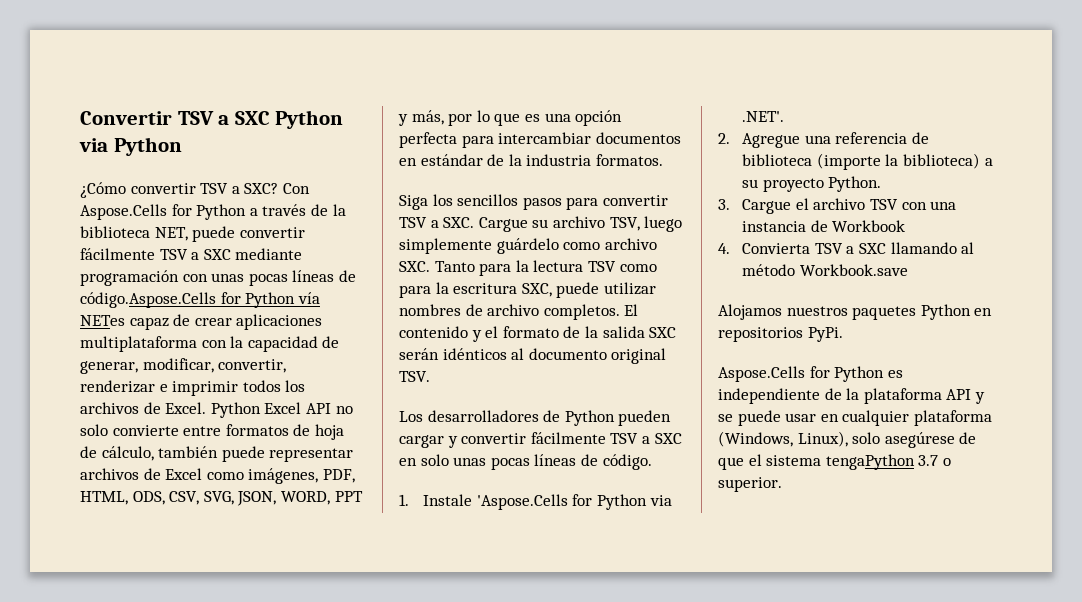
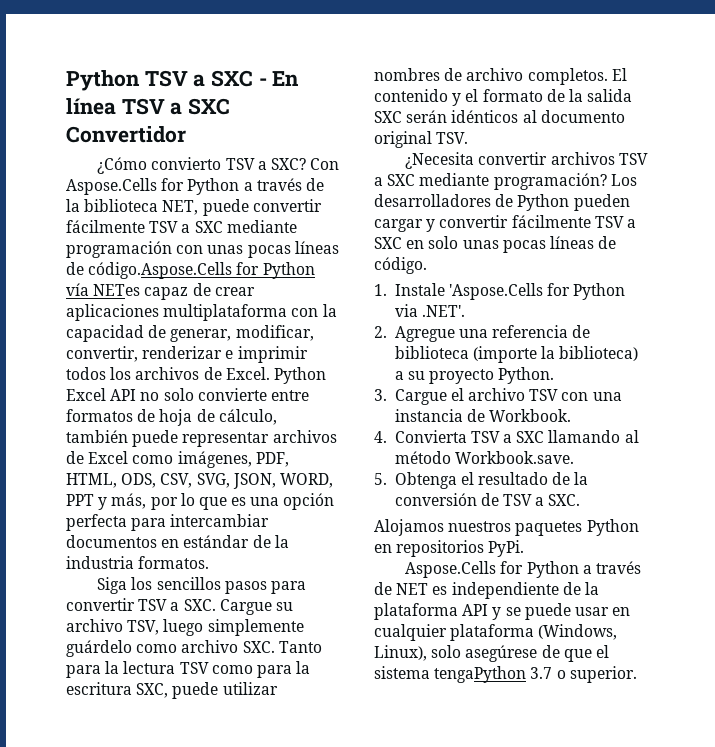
[80,110,344,129] [79,137,182,156] Convertir TSV a SXC Python via Python -> [66,70,300,91] [66,98,231,115] [66,126,186,143] Python TSV a SXC - En línea TSV a SXC Convertidor
[130,183,196,194] convertir -> [151,157,222,170] convierto
(430, 376) none -> [405,152,648,169] [374,173,607,190] ¿Necesita convertir archivos TSV a SXC mediante programación?
[832,220,906,232] Workbook -> [489,409,572,422] Workbook.
[799,264,908,276] Workbook.save -> [454,451,574,464] [374,472,589,489] [394,493,581,506] Workbook.save. // 5. Obtenga el resultado de la conversión de TSV a SXC.
(885, 374) none -> [582,561,641,574] [374,582,429,595] a través de NET

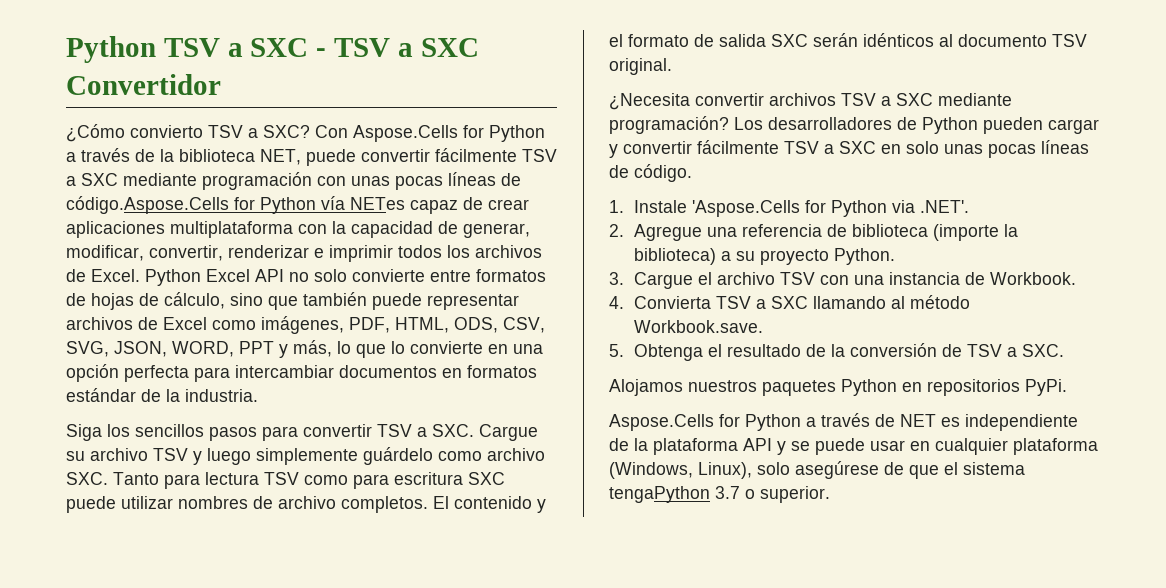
[272,71,300,86] [66,98,116,115] En línea -> (327, 52) none
[159,409,193,426] hoja -> [91,293,134,310] hojas
(277, 417) none -> [230,293,298,310] sino que
[150,497,178,510] por -> (332, 348) none
[231,497,247,506] es -> [391,341,508,354] lo convierte en
(180, 543) none -> [467,365,537,378] formatos
[66,556,210,569] industria formatos. -> [185,389,258,402] industria.
[127,620,160,635] TSV, -> [153,448,202,465] TSV y
[105,661,120,674] la -> (200, 481) none
[296,661,311,674] [66,682,169,698] la escritura SXC, -> [394,472,505,485] escritura SXC
[568,89,583,102] la -> (714, 40) none
[374,131,469,148] original TSV. -> [1052,34,1087,47] [609,58,672,75] TSV original.

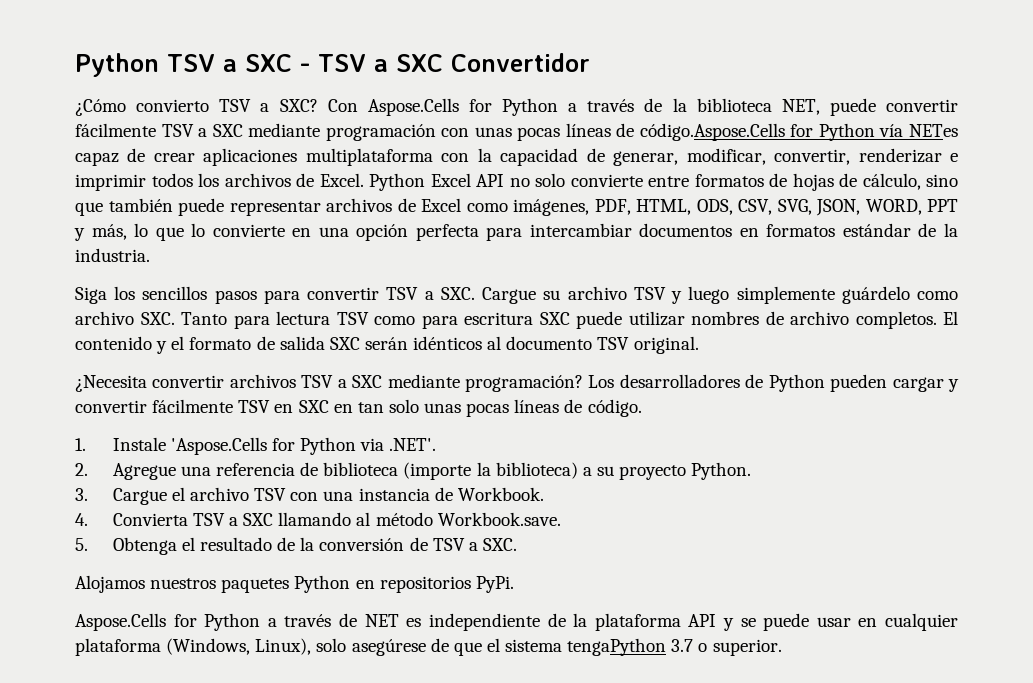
[824,144,834,154] a -> [274,404,294,413] en
(901, 149) none -> [357,402,384,413] tan

